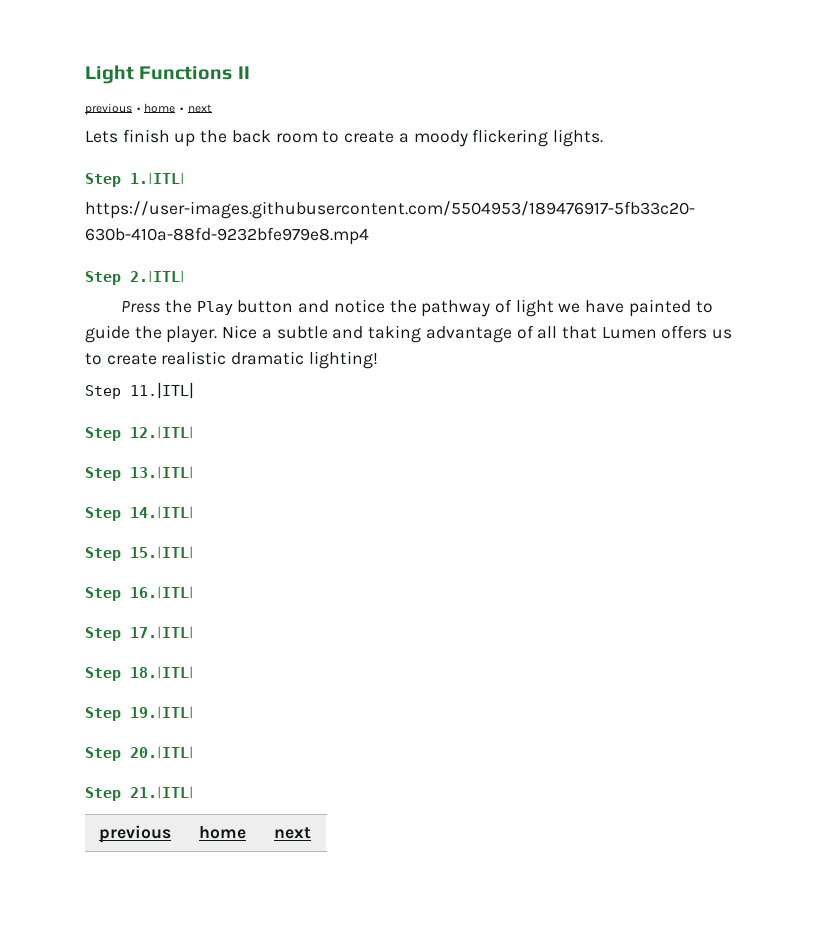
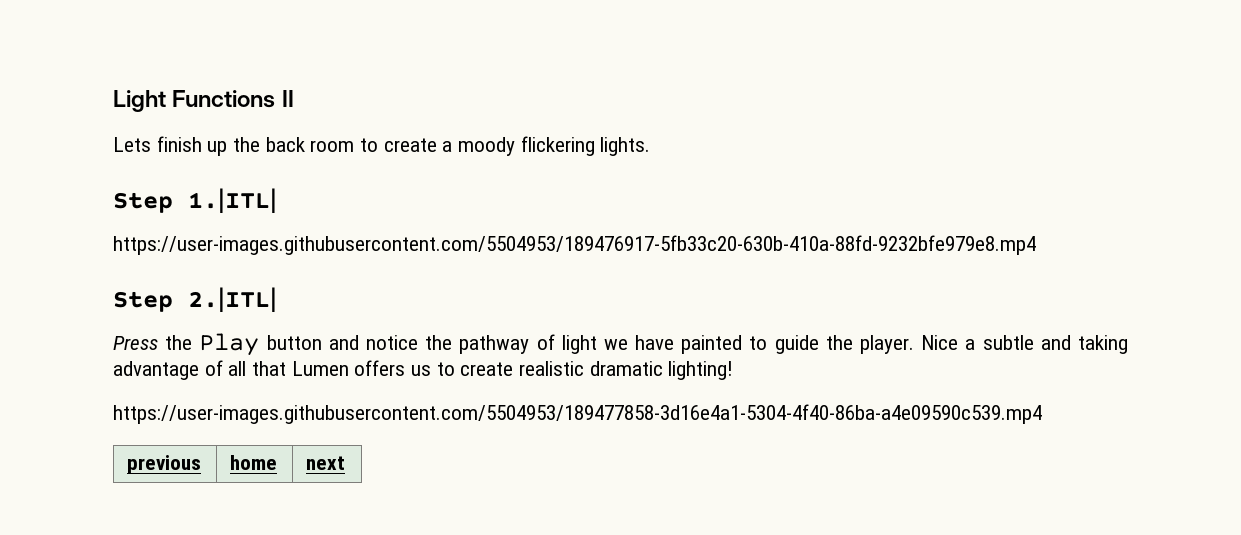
[85,103,212,115] // previous • home • next -> (294, 98) none
[85,382,194,399] [85,426,194,441] [85,466,194,481] [85,506,194,521] [85,546,194,561] [85,586,194,601] [85,626,194,641] [85,666,194,681] [85,706,194,721] [85,746,194,761] [85,786,194,801] Step 11.|ITL| // Step 12.|ITL| // Step 13.|ITL| // Step 14.|ITL| // Step 15.|ITL| // Step 16.|ITL| // Step 17.|ITL| // Step 18.|ITL| // Step 19.|ITL| // Step 20.|ITL| // Step 21.|ITL| -> [113,404,1042,424] https://user-images.githubusercontent.com/5504953/189477858-3d16e4a1-5304-4f40-86ba-a4e09590c539.mp4

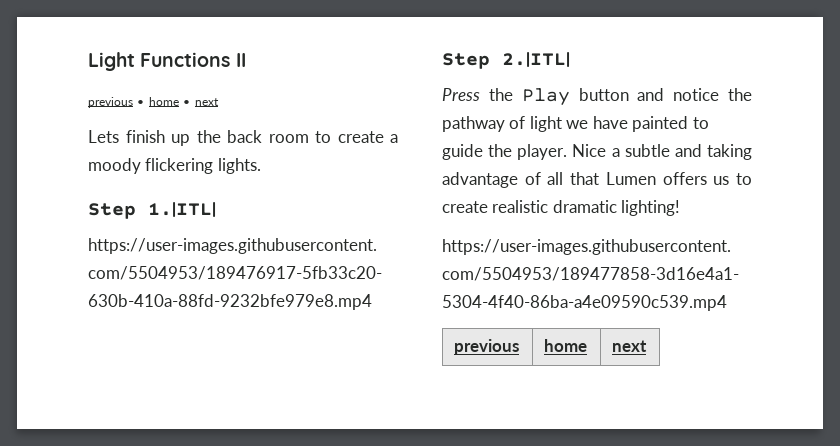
(294, 98) none -> [88,97,219,108] // previous • home • next

